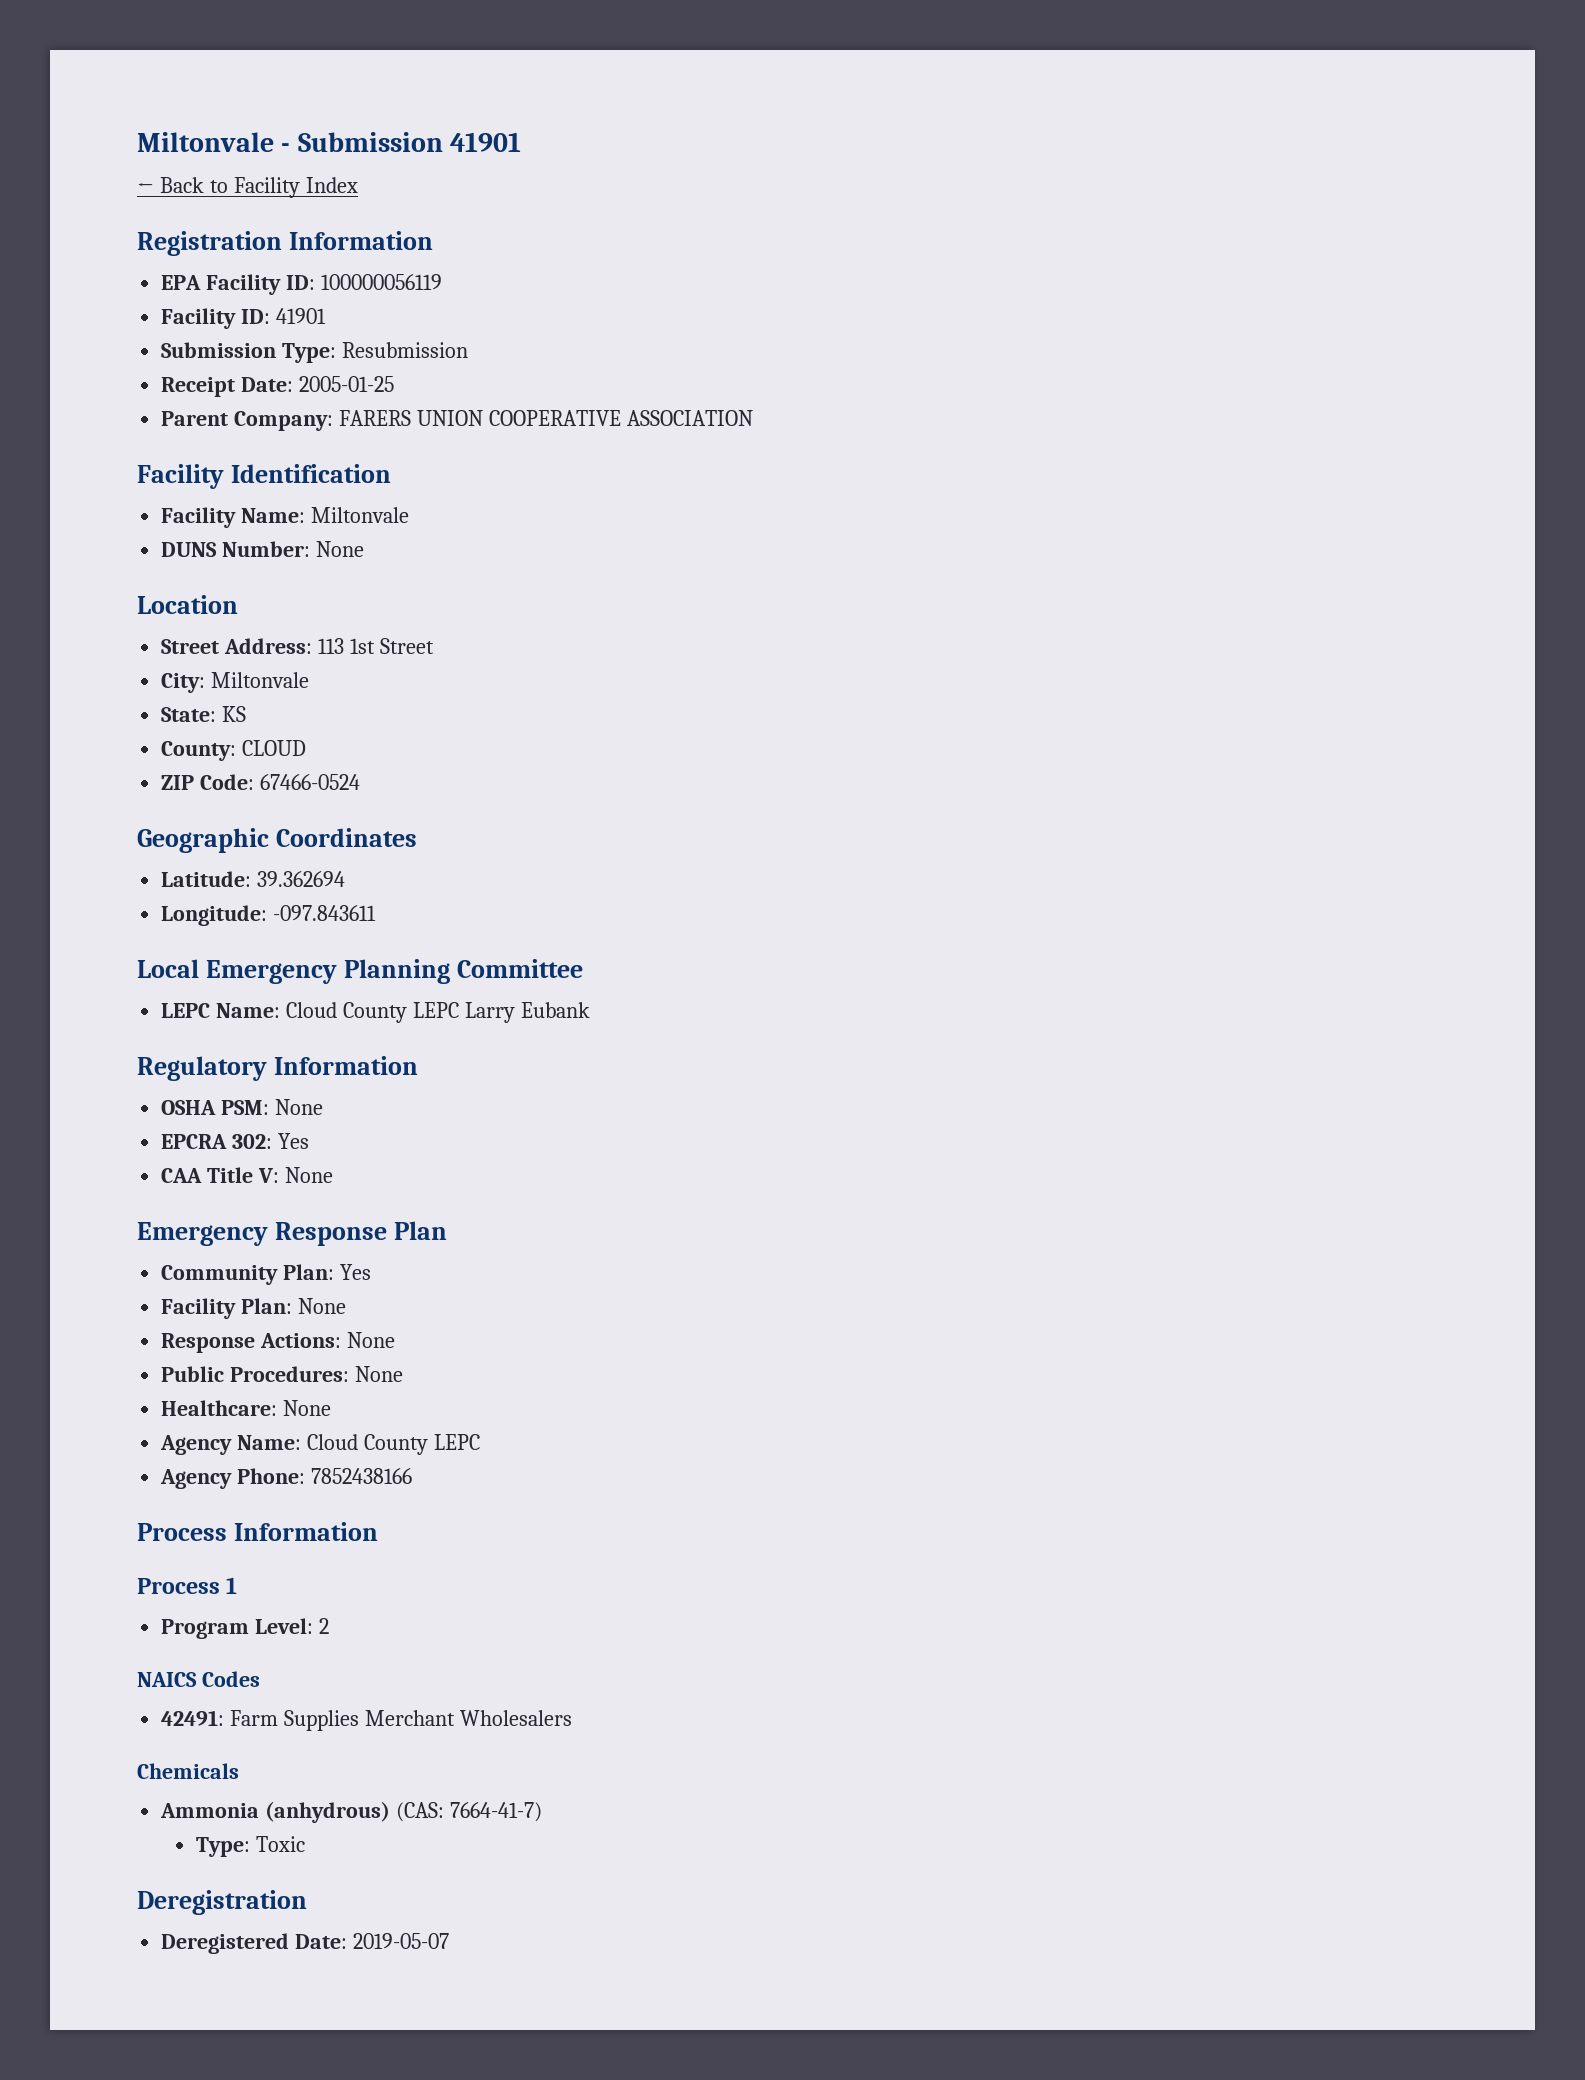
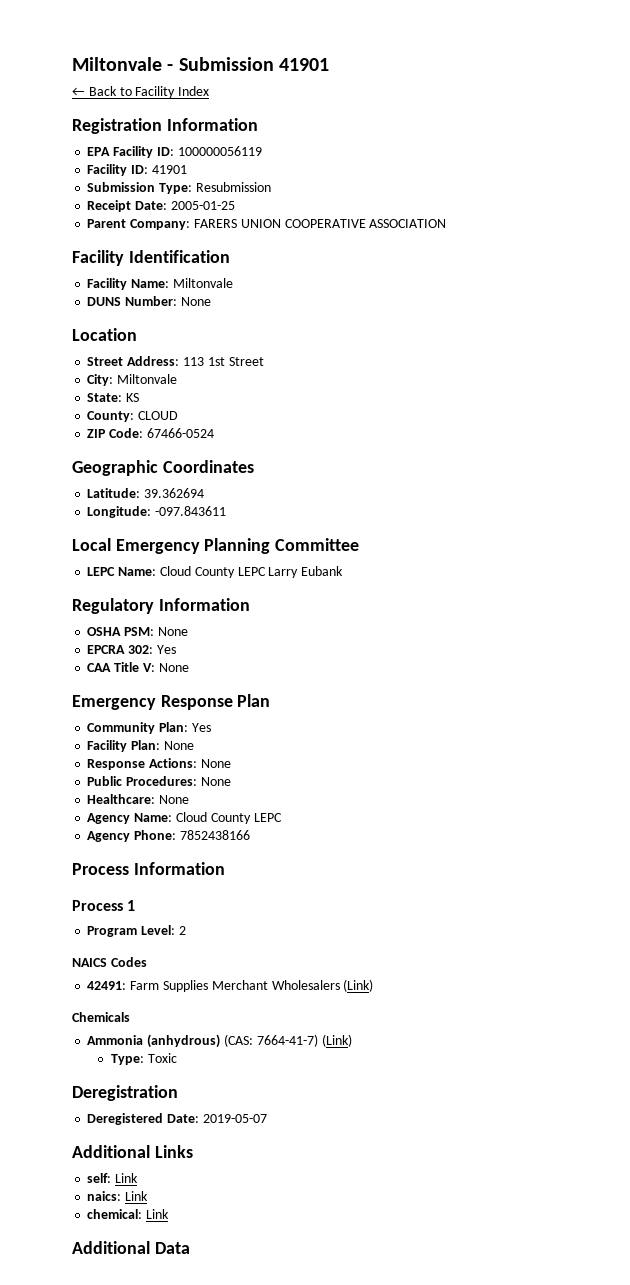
(572, 1718) none -> [343,979,374,992] (Link)
(543, 1812) none -> [321,1034,352,1047] (Link)
(450, 1941) none -> [72,1145,193,1158] [87,1173,139,1183] [87,1191,149,1201] [87,1209,170,1219] [72,1241,190,1254] // Additional Links // self: Link // naics: Link // chemical: Link // Additional Data

